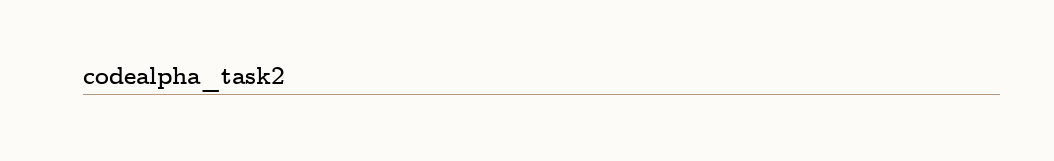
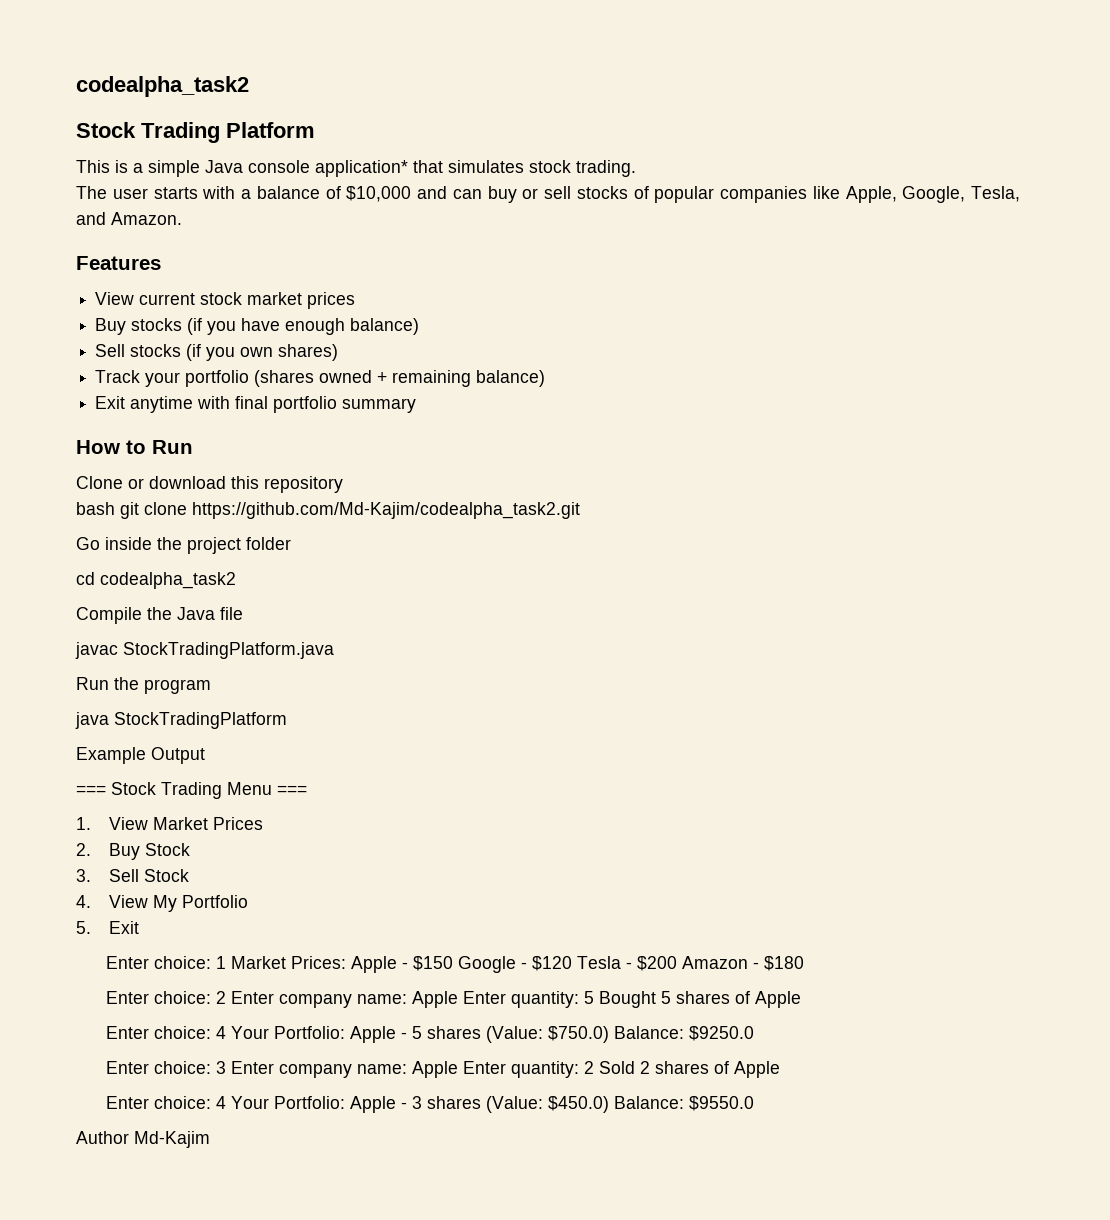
[83,67,285,92] codealpha_task2 -> [76,76,249,97] [76,122,315,143] [76,160,636,177] [76,186,1020,203] [76,212,182,225] [76,256,161,270] [95,292,356,309] [95,318,420,335] [95,344,339,361] [95,370,546,387] [95,396,417,413] [76,440,193,454] [76,476,343,493] [76,502,580,519] [76,537,291,554] [76,572,236,589] [76,607,243,624] [75,642,334,659] [76,677,211,694] [75,712,287,729] [76,747,205,764] [76,782,307,799] [76,817,264,830] [76,843,191,860] [76,869,190,882] [76,895,249,912] [76,921,140,934] [106,956,805,973] [106,991,802,1008] [106,1026,755,1043] [106,1061,781,1078] [106,1096,755,1113] [76,1131,210,1148] codealpha_task2 // Stock Trading Platform // This is a simple Java console application* that simulates stock trading. // The user starts with a balance of $10,000 and can buy or sell stocks of popular companies like Apple, Google, Tesla, and Amazon. // Features // View current stock market prices // Buy stocks (if you have enough balance) // Sell stocks (if you own shares) // Track your portfolio (shares owned + remaining balance) // Exit anytime with final portfolio summary // How to Run // Clone or download this repository // bash git clone https://github.com/Md-Kajim/codealpha_task2.git // Go inside the project folder // cd codealpha_task2 // Compile the Java file // javac StockTradingPlatform.java // Run the program // java StockTradingPlatform // Example Output // === Stock Trading Menu === // 1. View Market Prices // 2. Buy Stock // 3. Sell Stock // 4. View My Portfolio // 5. Exit // Enter choice: 1 Market Prices: Apple - $150 Google - $120 Tesla - $200 Amazon - $180 // Enter choice: 2 Enter company name: Apple Enter quantity: 5 Bought 5 shares of Apple // Enter choice: 4 Your Portfolio: Apple - 5 shares (Value: $750.0) Balance: $9250.0 // Enter choice: 3 Enter company name: Apple Enter quantity: 2 Sold 2 shares of Apple // Enter choice: 4 Your Portfolio: Apple - 3 shares (Value: $450.0) Balance: $9550.0 // Author Md-Kajim

